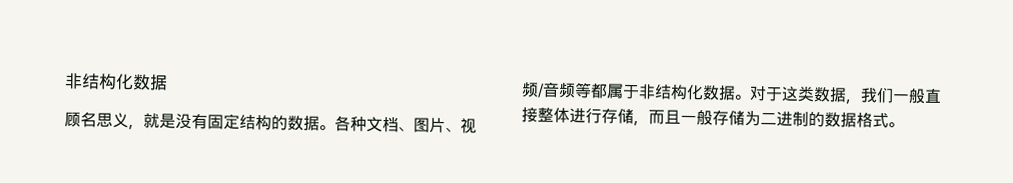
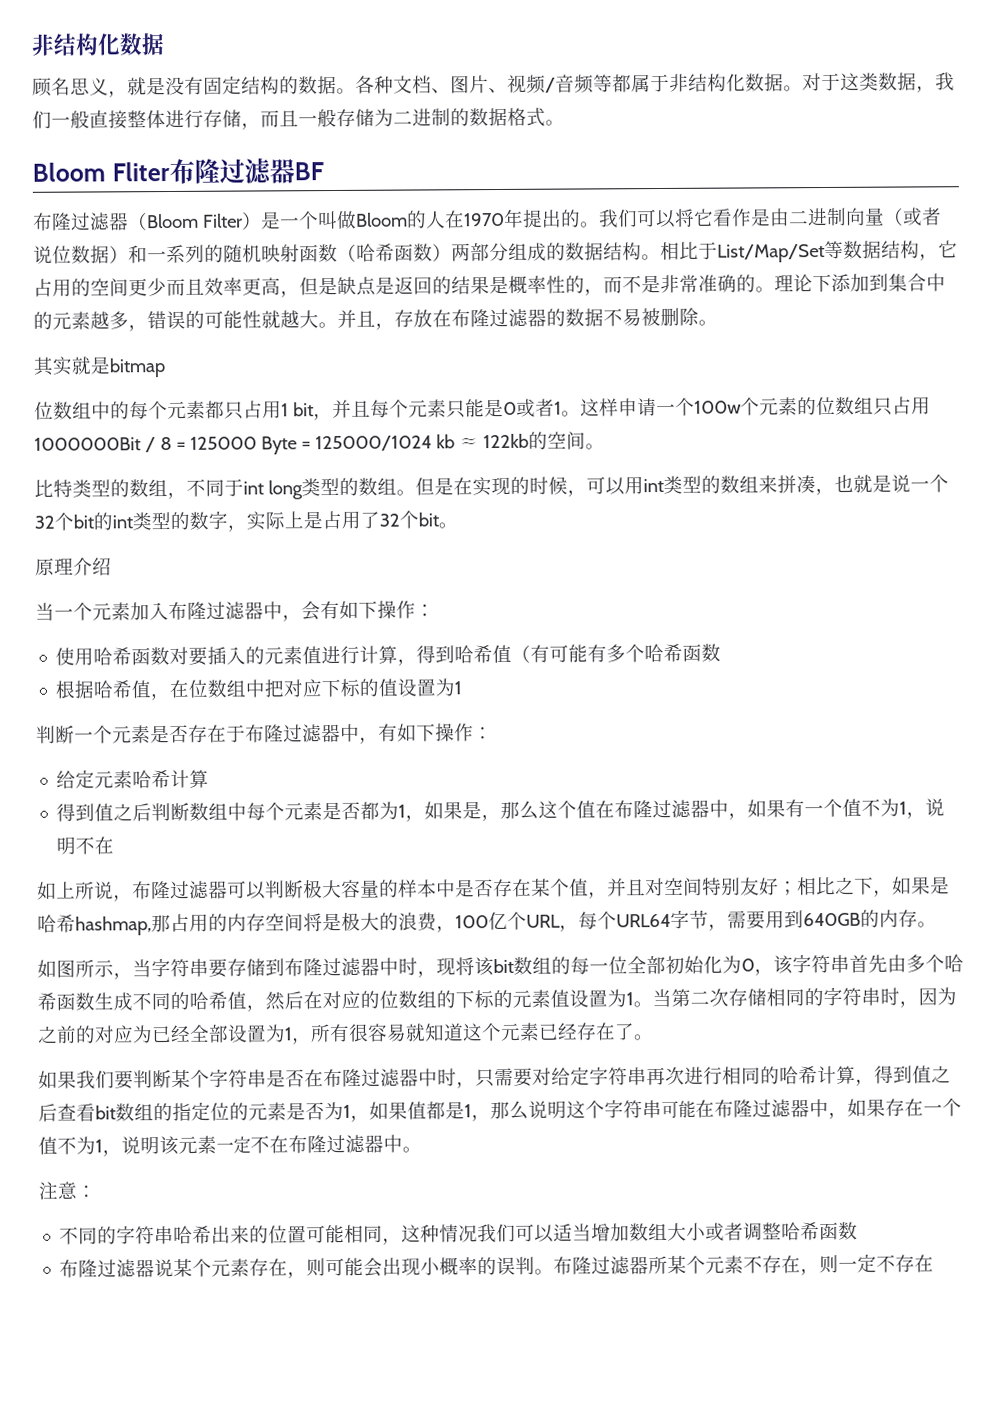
(904, 125) none -> [32,158,324,185] [33,207,942,231] [33,240,958,264] [33,273,946,298] [33,307,718,332] [33,356,166,378] [34,396,931,421] [34,431,605,455] [34,474,949,500] [34,510,458,532] [35,557,112,576] [35,600,435,622] [55,643,722,666] [55,678,463,701] [36,723,493,744] [56,769,210,789] [56,798,946,822] [56,836,115,855] [37,876,950,902] [37,909,937,936] [37,954,964,980] [37,986,957,1012] [37,1022,654,1045] [38,1065,951,1090] [38,1098,962,1122] [38,1134,422,1157] [38,1181,97,1200] [59,1221,859,1245] [59,1253,935,1279] // Bloom Fliter布隆过滤器BF // 布隆过滤器（Bloom Filter）是一个叫做Bloom的人在1970年提出的。我们可以将它看作是由二进制向量（或者说位数据）和一系列的随机映射函数（哈希函数）两部分组成的数据结构。相比于List/Map/Set等数据结构，它占用的空间更少而且效率更高，但是缺点是返回的结果是概率性的，而不是非常准确的。理论下添加到集合中的元素越多，错误的可能性就越大。并且，存放在布隆过滤器的数据不易被删除。 // 其实就是bitmap // 位数组中的每个元素都只占用1 bit，并且每个元素只能是0或者1。这样申请一个100w个元素的位数组只占用1000000Bit / 8 = 125000 Byte = 125000/1024 kb ≈ 122kb的空间。 // 比特类型的数组，不同于int long类型的数组。但是在实现的时候，可以用int类型的数组来拼凑，也就是说一个32个bit的int类型的数字，实际上是占用了32个bit。 // 原理介绍 // 当一个元素加入布隆过滤器中，会有如下操作： // 使用哈希函数对要插入的元素值进行计算，得到哈希值（有可能有多个哈希函数 // 根据哈希值，在位数组中把对应下标的值设置为1 // 判断一个元素是否存在于布隆过滤器中，有如下操作： // 给定元素哈希计算 // 得到值之后判断数组中每个元素是否都为1，如果是，那么这个值在布隆过滤器中，如果有一个值不为1，说明不在 // 如上所说，布隆过滤器可以判断极大容量的样本中是否存在某个值，并且对空间特别友好；相比之下，如果是哈希hashmap,那占用的内存空间将是极大的浪费，100亿个URL，每个URL64字节，需要用到640GB的内存。 // 如图所示，当字符串要存储到布隆过滤器中时，现将该bit数组的每一位全部初始化为0，该字符串首先由多个哈希函数生成不同的哈希值，然后在对应的位数组的下标的元素值设置为1。当第二次存储相同的字符串时，因为之前的对应为已经全部设置为1，所有很容易就知道这个元素已经存在了。 // 如果我们要判断某个字符串是否在布隆过滤器中时，只需要对给定字符串再次进行相同的哈希计算，得到值之后查看bit数组的指定位的元素是否为1，如果值都是1，那么说明这个字符串可能在布隆过滤器中，如果存在一个值不为1，说明该元素一定不在布隆过滤器中。 // 注意： // 不同的字符串哈希出来的位置可能相同，这种情况我们可以适当增加数组大小或者调整哈希函数 // 布隆过滤器说某个元素存在，则可能会出现小概率的误判。布隆过滤器所某个元素不存在，则一定不存在

